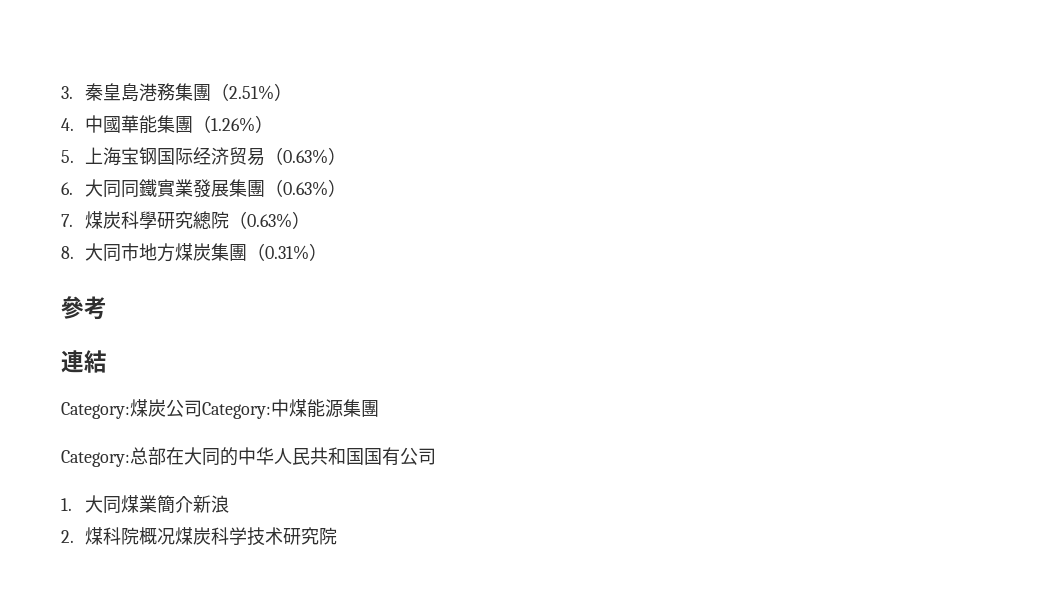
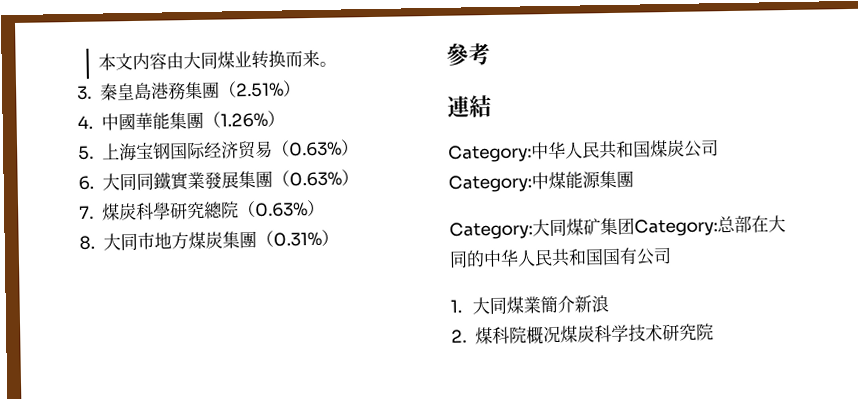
(61, 92) none -> [97,49,337,71] 本文内容由大同煤业转换而来。 //
(130, 410) none -> [531,140,651,160] 中华人民共和国
(130, 458) none -> [532,217,718,237] 大同煤矿集团Category:

